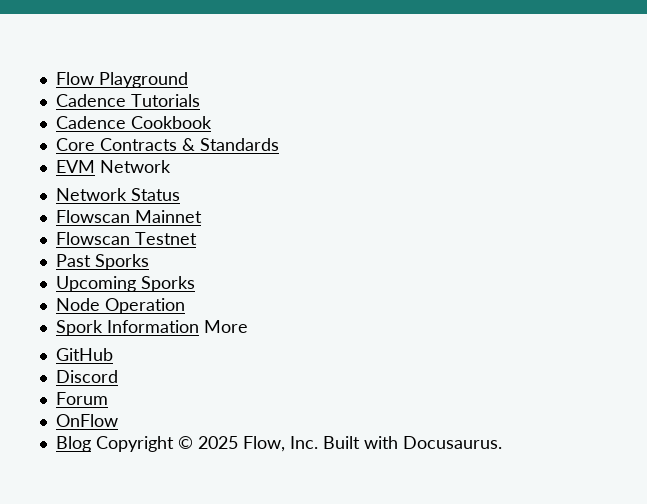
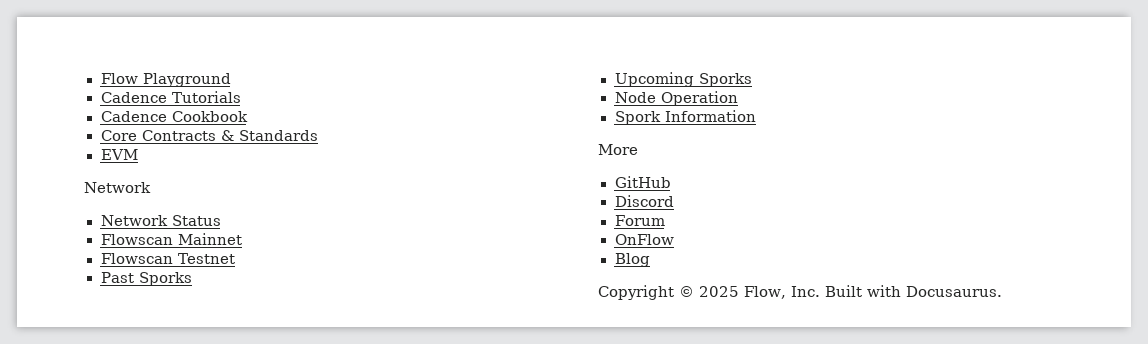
(95, 166) none -> (138, 154) //
(199, 326) none -> (756, 116) //
(91, 444) none -> (650, 260) //

